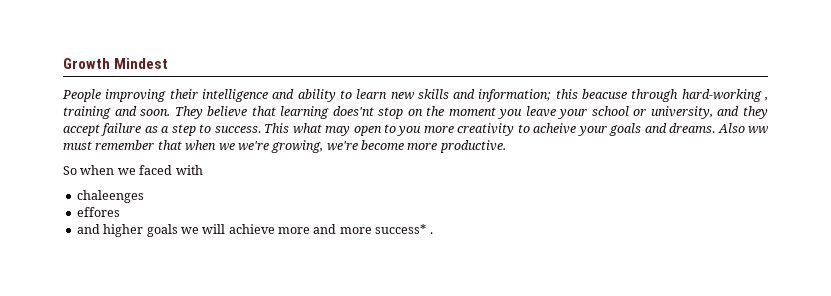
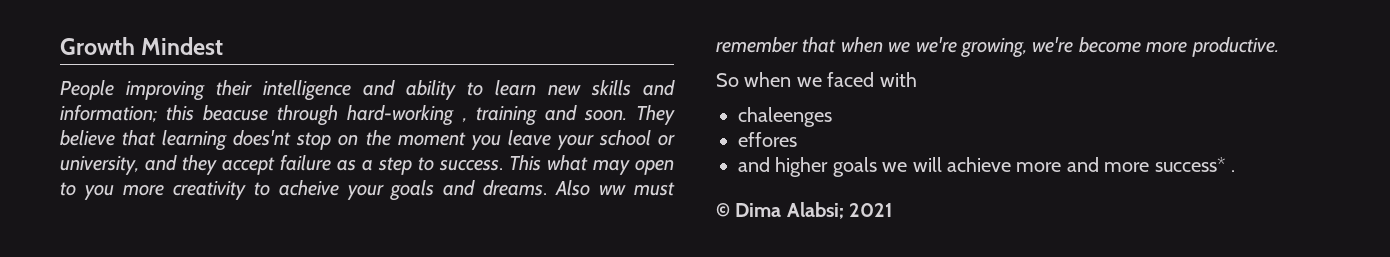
(433, 233) none -> [716,202,893,219] // © Dima Alabsi; 2021

